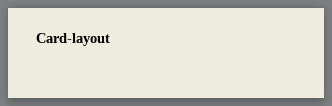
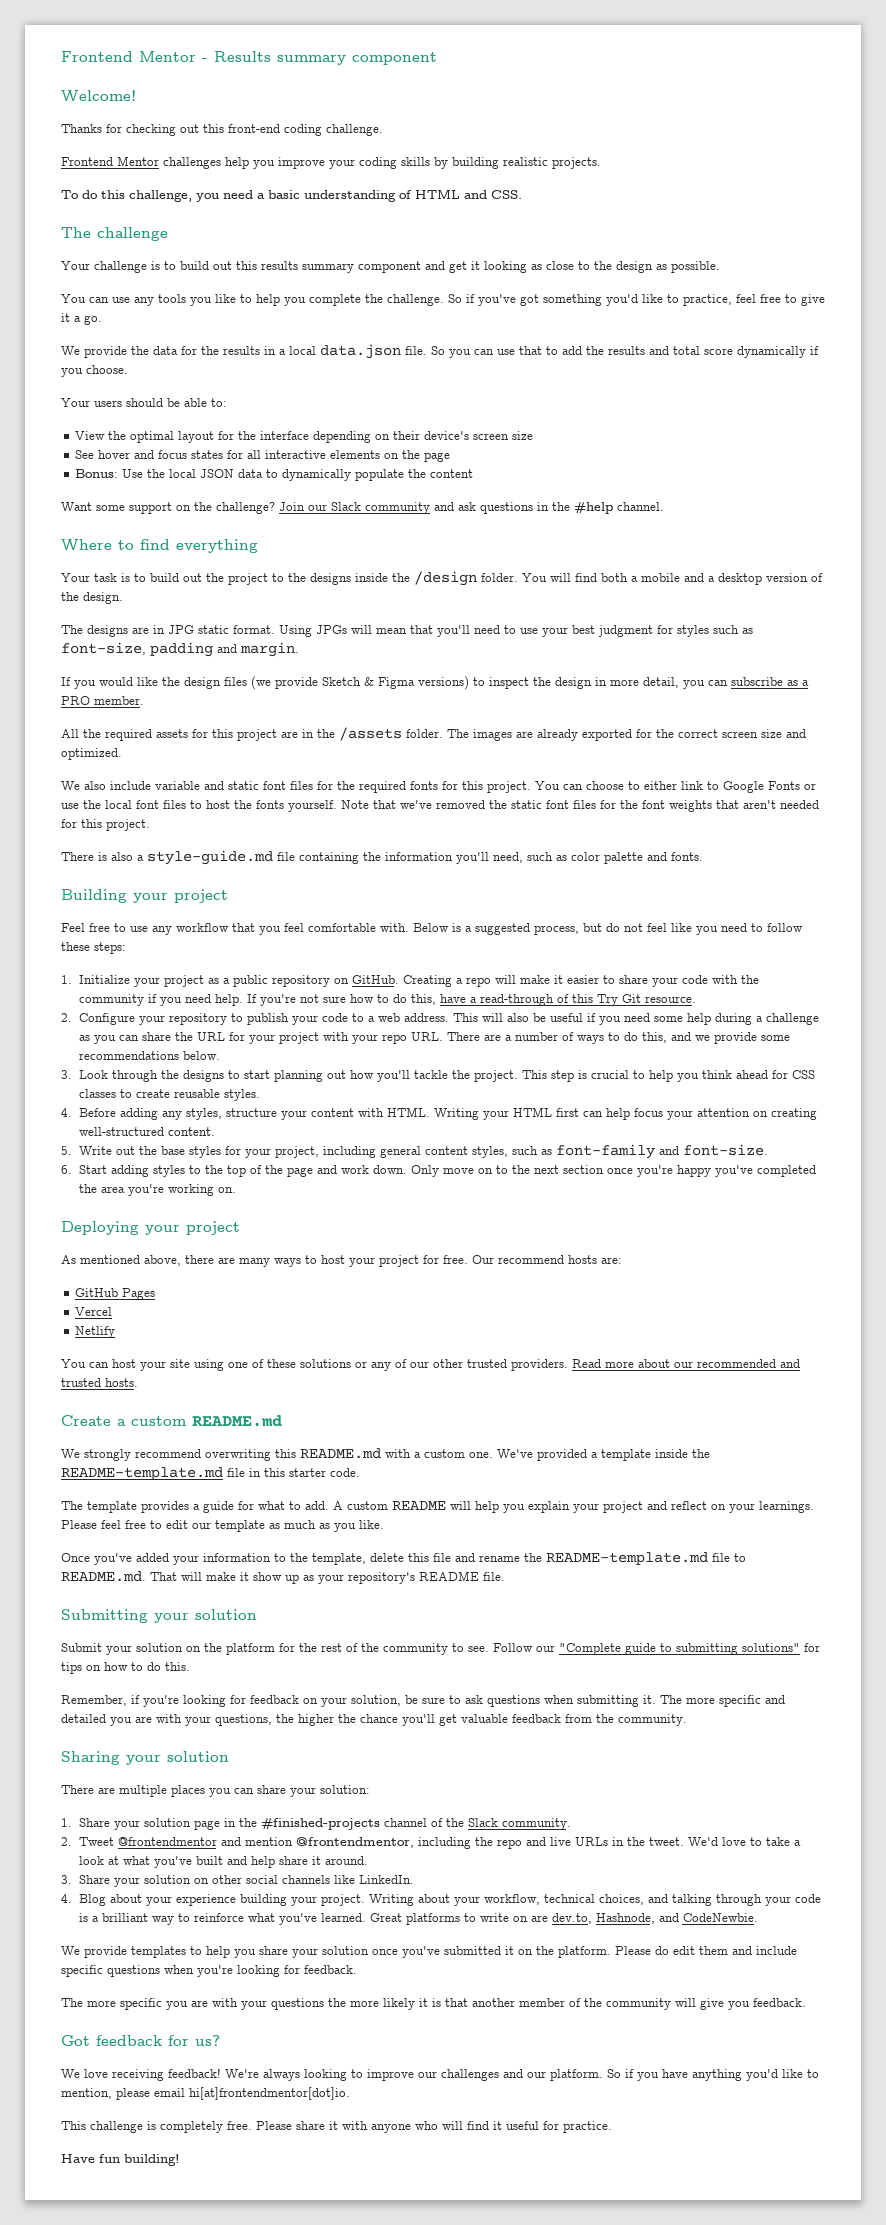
[36,33,110,46] Card-layout -> [61,51,437,65] [61,90,136,102] [61,124,383,136] [61,156,601,169] [61,189,522,202] [61,227,168,241] [61,261,720,273] [61,294,825,306] [61,313,102,325] [61,344,819,359] [61,365,128,377] [61,398,227,407] [75,431,534,443] [75,450,451,462] [75,469,474,481] [61,502,664,514] [61,539,258,553] [61,571,823,586] [61,592,123,604] [61,625,753,637] [61,642,299,657] [61,676,809,690] [61,696,144,705] [61,727,806,741] [61,748,122,760] [61,781,816,793] [61,800,819,812] [61,819,150,831] [61,850,703,865] [61,889,228,903] [61,923,803,935] [61,942,126,954] [61,975,759,987] [78,994,696,1006] [61,1013,819,1025] [78,1032,790,1044] [78,1051,220,1060] [61,1070,815,1082] [78,1089,260,1101] [61,1107,817,1120] [78,1127,215,1136] [61,1144,768,1159] [61,1165,816,1177] [78,1184,236,1196] [61,1221,240,1235] [61,1255,622,1267] [75,1288,156,1300] [75,1307,113,1316] [75,1326,116,1338] [61,1359,800,1371] [61,1378,138,1387] [61,1415,282,1427] [61,1448,710,1461] [61,1467,360,1480] [61,1501,814,1513] [61,1520,384,1532] [61,1552,746,1565] [61,1571,505,1584] [61,1609,257,1623] [61,1643,820,1655] [61,1662,190,1674] [61,1695,785,1707] [61,1714,687,1726] [61,1751,229,1765] [61,1785,370,1797] [61,1818,571,1830] [61,1837,801,1849] [78,1856,368,1868] [61,1875,414,1887] [61,1894,821,1906] [78,1913,758,1925] [61,1946,797,1958] [61,1965,357,1977] [61,1998,806,2010] [61,2035,220,2046] [61,2068,819,2081] [61,2087,350,2100] [61,2121,612,2133] [61,2154,180,2166] Frontend Mentor - Results summary component // Welcome! // Thanks for checking out this front-end coding challenge. // Frontend Mentor challenges help you improve your coding skills by building realistic projects. // To do this challenge, you need a basic understanding of HTML and CSS. // The challenge // Your challenge is to build out this results summary component and get it looking as close to the design as possible. // You can use any tools you like to help you complete the challenge. So if you've got something you'd like to practice, feel free to give it a go. // We provide the data for the results in a local data.json file. So you can use that to add the results and total score dynamically if you choose. // Your users should be able to: // View the optimal layout for the interface depending on their device's screen size // See hover and focus states for all interactive elements on the page // Bonus: Use the local JSON data to dynamically populate the content // Want some support on the challenge? Join our Slack community and ask questions in the #help channel. // Where to find everything // Your task is to build out the project to the designs inside the /design folder. You will find both a mobile and a desktop version of the design. // The designs are in JPG static format. Using JPGs will mean that you'll need to use your best judgment for styles such as font-size, padding and margin. // If you would like the design files (we provide Sketch & Figma versions) to inspect the design in more detail, you can subscribe as a PRO member. // All the required assets for this project are in the /assets folder. The images are already exported for the correct screen size and optimized. // We also include variable and static font files for the required fonts for this project. You can choose to either link to Google Fonts or use the local font files to host the fonts yourself. Note that we've removed the static font files for the font weights that aren't needed for this project. // There is also a style-guide.md file containing the information you'll need, such as color palette and fonts. // Building your project // Feel free to use any workflow that you feel comfortable with. Below is a suggested process, but do not feel like you need to follow these steps: // 1. Initialize your project as a public repository on GitHub. Creating a repo will make it easier to share your code with the community if you need help. If you're not sure how to do this, have a read-through of this Try Git resource. // 2. Configure your repository to publish your code to a web address. This will also be useful if you need some help during a challenge as you can share the URL for your project with your repo URL. There are a number of ways to do this, and we provide some recommendations below. // 3. Look through the designs to start planning out how you'll tackle the project. This step is crucial to help you think ahead for CSS classes to create reusable styles. // 4. Before adding any styles, structure your content with HTML. Writing your HTML first can help focus your attention on creating well-structured content. // 5. Write out the base styles for your project, including general content styles, such as font-family and font-size. // 6. Start adding styles to the top of the page and work down. Only move on to the next section once you're happy you've completed the area you're working on. // Deploying your project // As mentioned above, there are many ways to host your project for free. Our recommend hosts are: // GitHub Pages // Vercel // Netlify // You can host your site using one of these solutions or any of our other trusted providers. Read more about our recommended and trusted hosts. // Create a custom README.md // We strongly recommend overwriting this README.md with a custom one. We've provided a template inside the README-template.md file in this starter code. // The template provides a guide for what to add. A custom README will help you explain your project and reflect on your learnings. Please feel free to edit our template as much as you like. // Once you've added your information to the template, delete this file and rename the README-template.md file to README.md. That will make it show up as your repository's README file. // Submitting your solution // Submit your solution on the platform for the rest of the community to see. Follow our "Complete guide to submitting solutions" for tips on how to do this. // Remember, if you're looking for feedback on your solution, be sure to ask questions when submitting it. The more specific and detailed you are with your questions, the higher the chance you'll get valuable feedback from the community. // Sharing your solution // There are multiple places you can share your solution: // 1. Share your solution page in the #finished-projects channel of the Slack community. // 2. Tweet @frontendmentor and mention @frontendmentor, including the repo and live URLs in the tweet. We'd love to take a look at what you've built and help share it around. // 3. Share your solution on other social channels like LinkedIn. // 4. Blog about your experience building your project. Writing about your workflow, technical choices, and talking through your code is a brilliant way to reinforce what you've learned. Great platforms to write on are dev.to, Hashnode, and CodeNewbie. // We provide templates to help you share your solution once you've submitted it on the platform. Please do edit them and include specific questions when you're looking for feedback. // The more specific you are with your questions the more likely it is that another member of the community will give you feedback. // Got feedback for us? // We love receiving feedback! We're always looking to improve our challenges and our platform. So if you have anything you'd like to mention, please email hi[at]frontendmentor[dot]io. // This challenge is completely free. Please share it with anyone who will find it useful for practice. // Have fun building!

